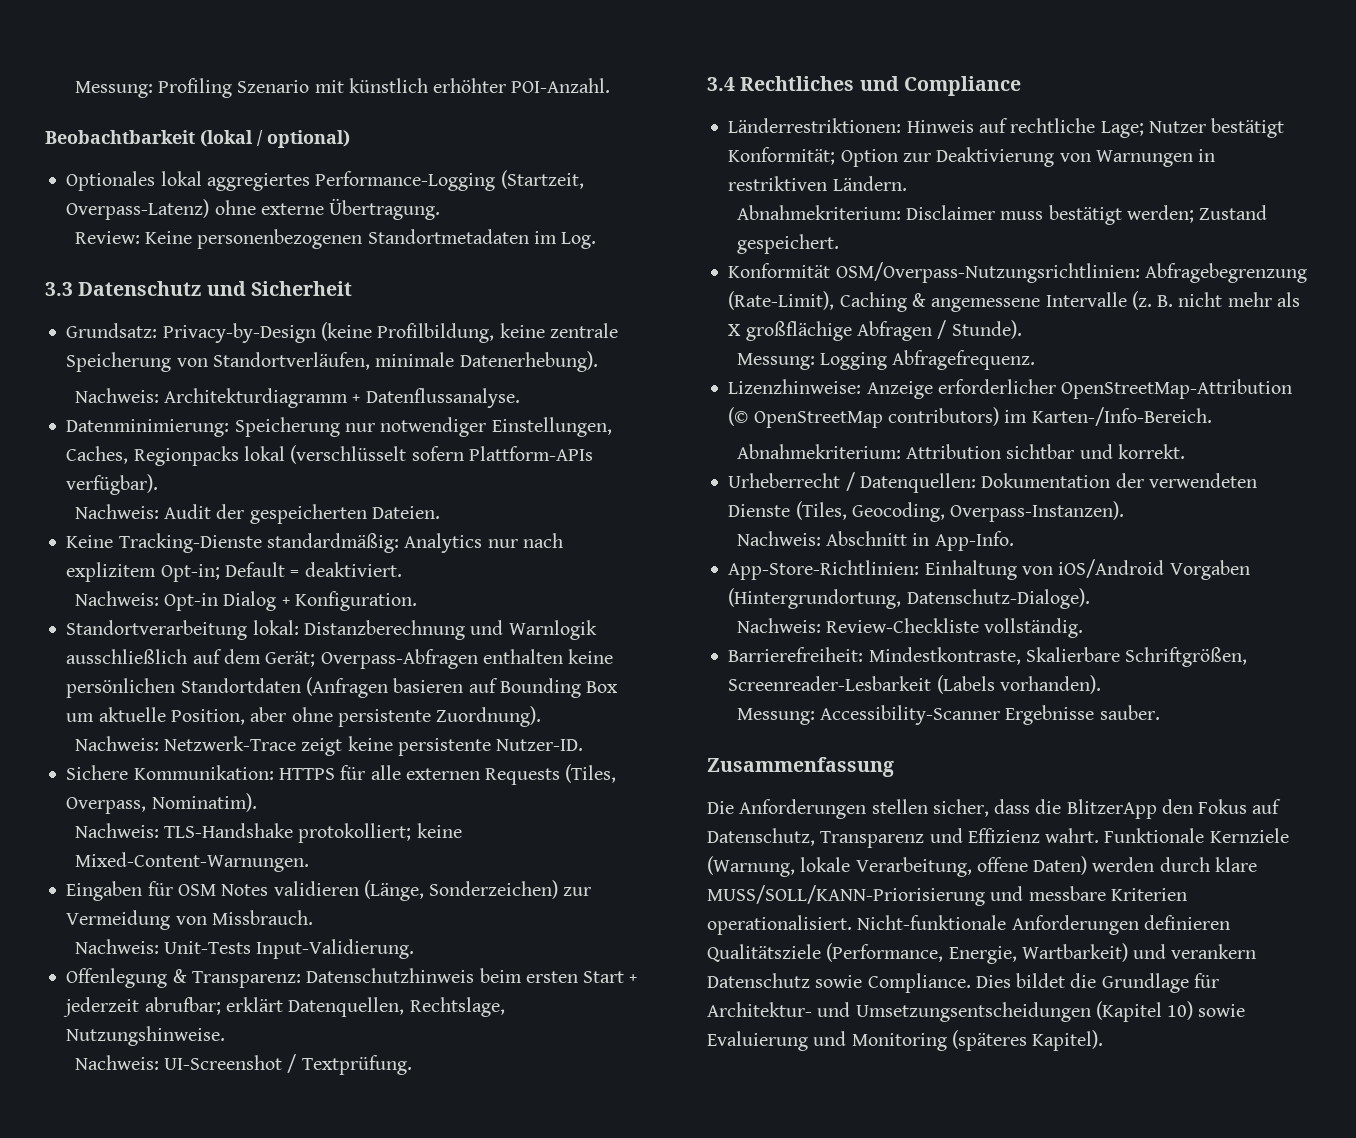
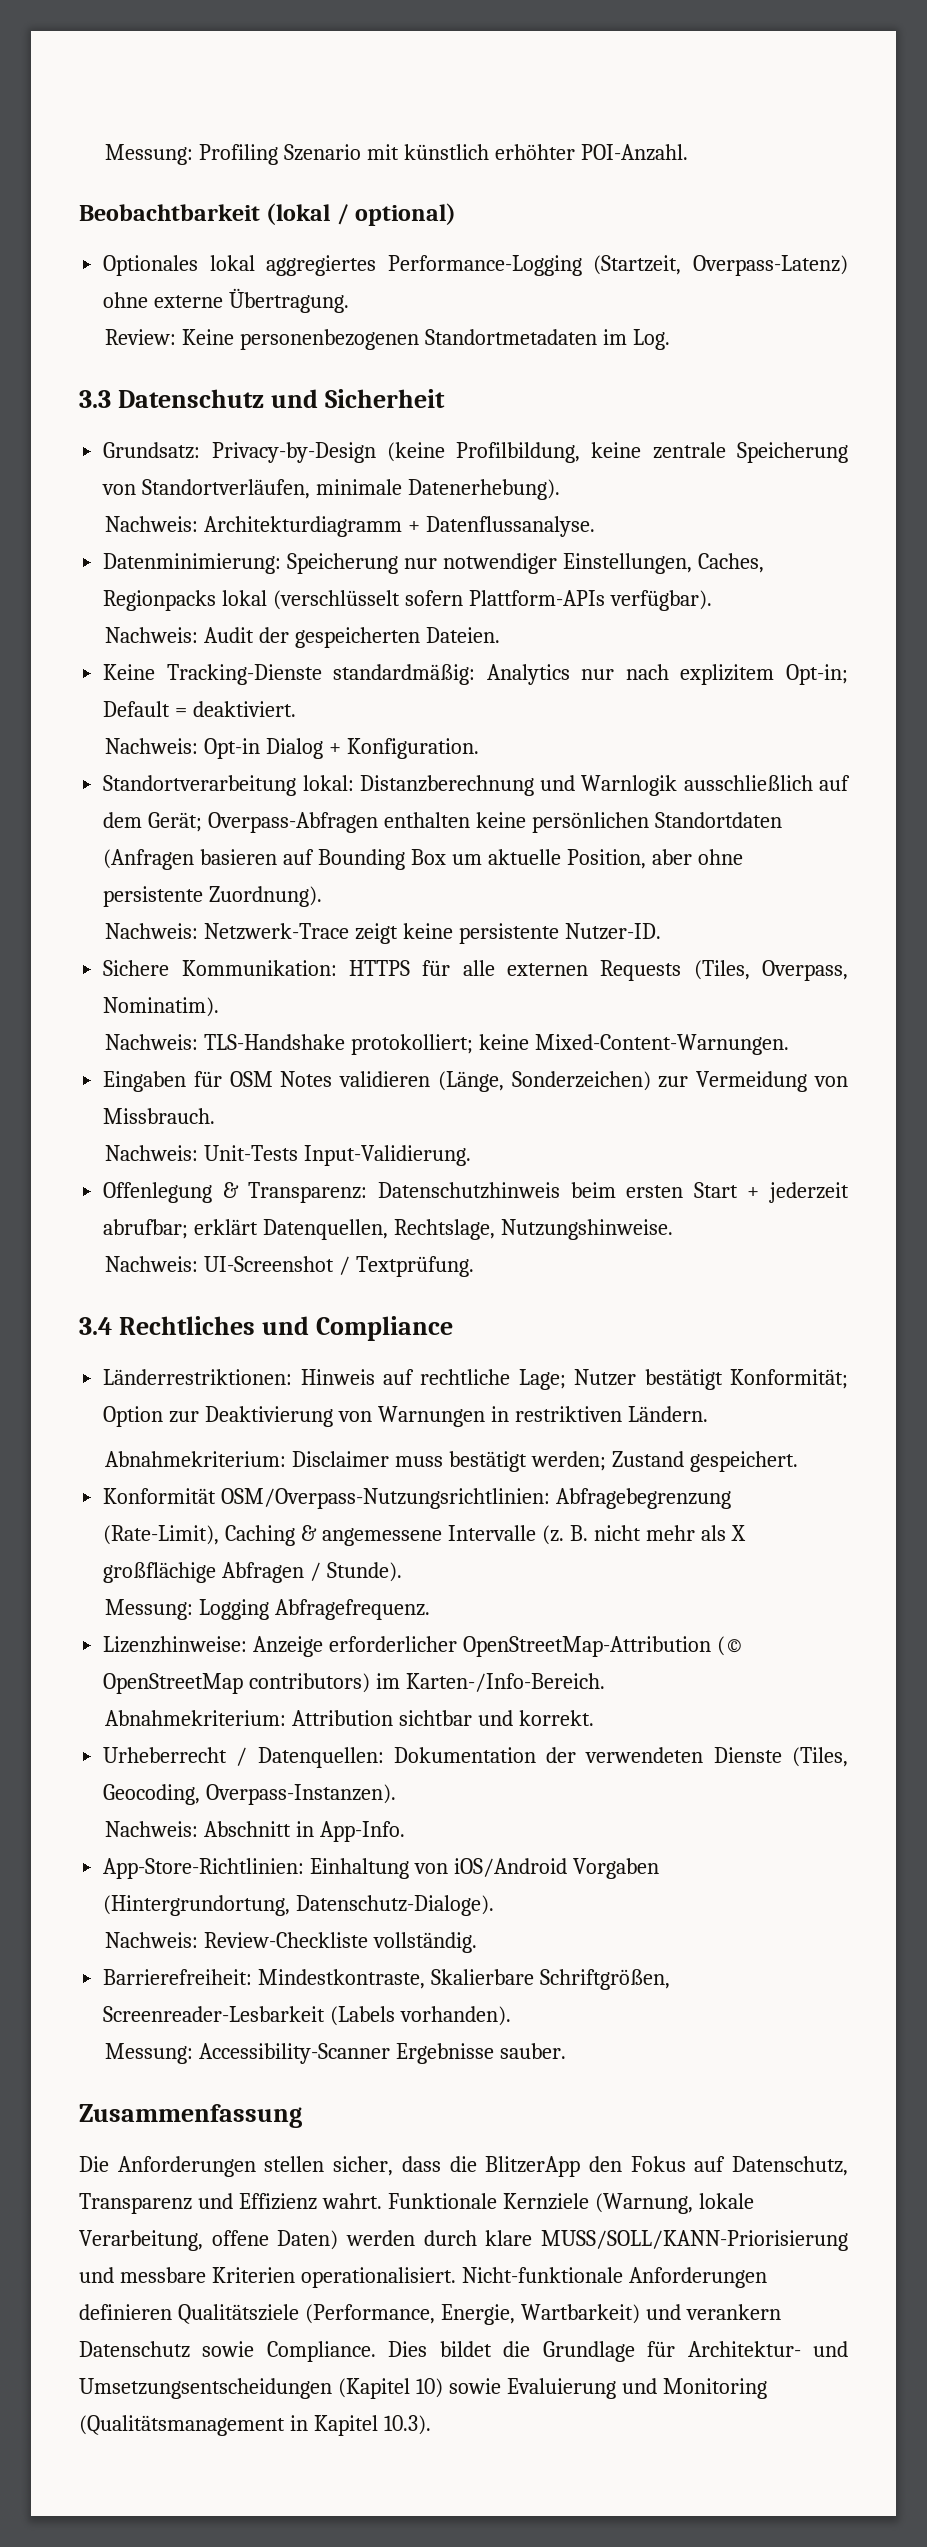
[951,1030,1104,1051] (späteres Kapitel). -> [79,2415,431,2436] (Qualitätsmanagement in Kapitel 10.3).

